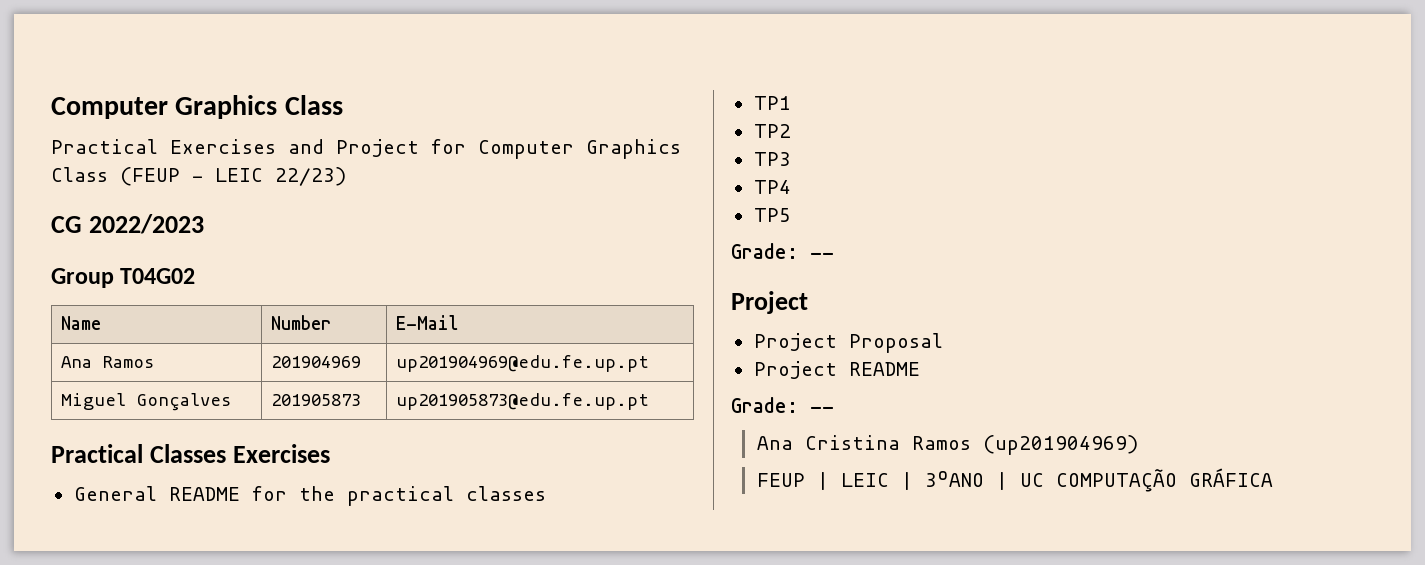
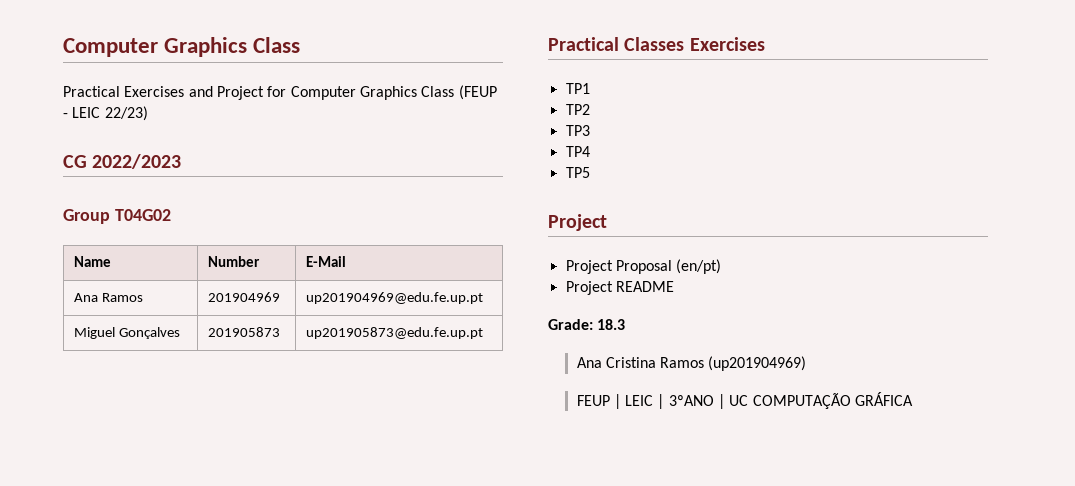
[73,486,546,506] // General README for the practical classes -> (765, 44) none
[731,243,834,259] // Grade: -- -> (590, 172) none
(943, 343) none -> [676,259,722,274] (en/pt)
[810,406,834,413] -- -> [597,319,626,330] 18.3

